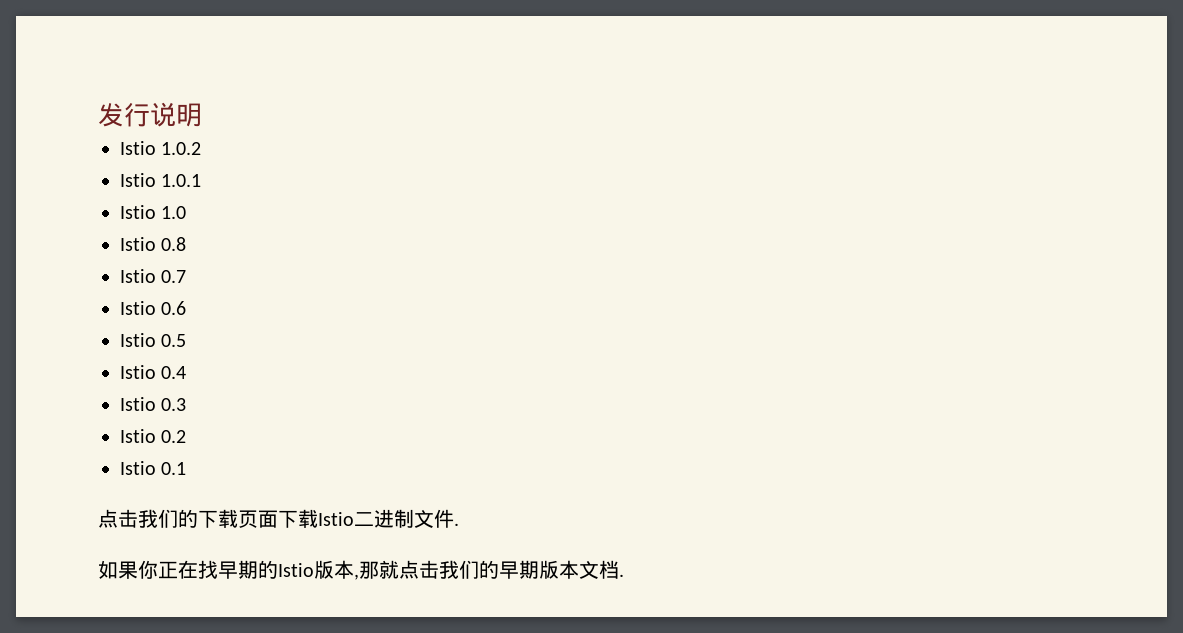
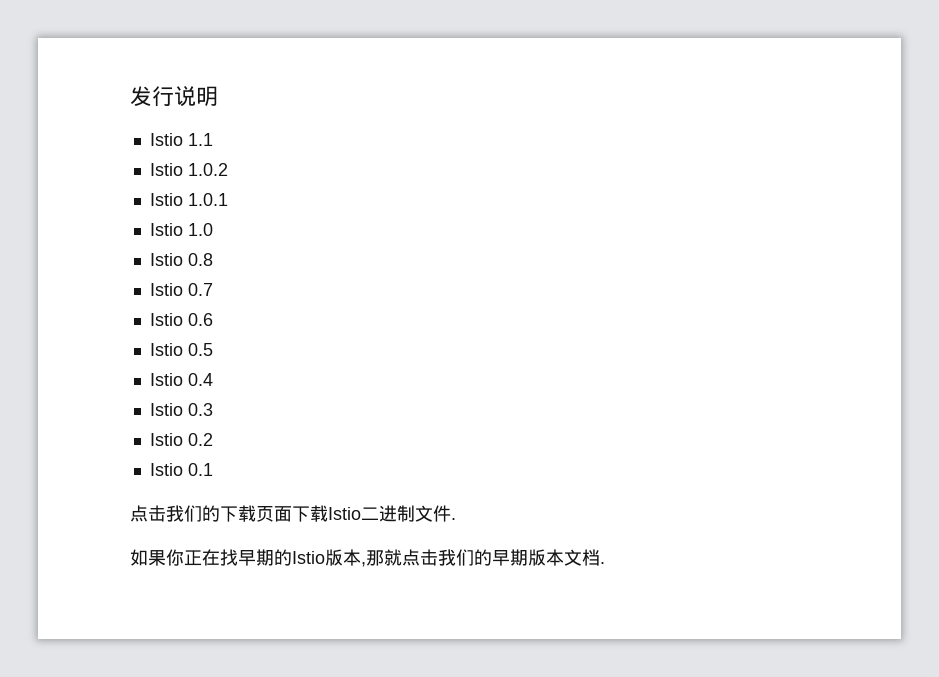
(202, 115) none -> [149,133,213,146] // Istio 1.1

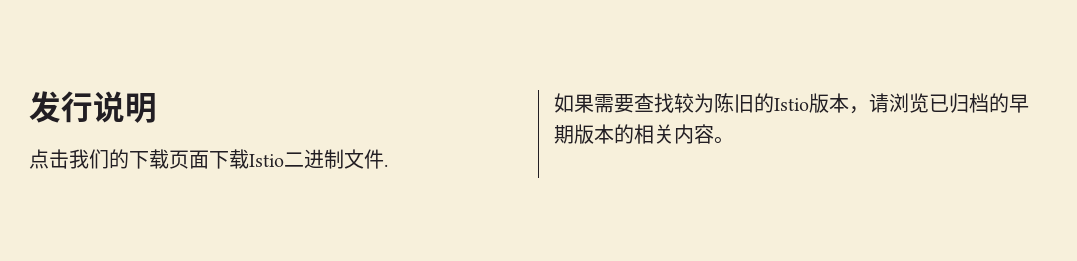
[149,133,213,146] [149,163,228,176] [149,193,228,206] [149,223,213,236] [149,253,213,266] [149,283,213,296] [149,313,213,326] [149,343,213,356] [149,373,213,386] [149,403,213,416] [149,433,213,446] [149,463,213,476] // Istio 1.1 // Istio 1.0.2 // Istio 1.0.1 // Istio 1.0 // Istio 0.8 // Istio 0.7 // Istio 0.6 // Istio 0.5 // Istio 0.4 // Istio 0.3 // Istio 0.2 // Istio 0.1 -> (157, 108) none
[166,549,605,567] 你正在找早期的Istio版本,那就点击我们的早期版本文档. -> [594,93,1029,114] [554,124,734,144] 需要查找较为陈旧的Istio版本，请浏览已归档的早期版本的相关内容。

